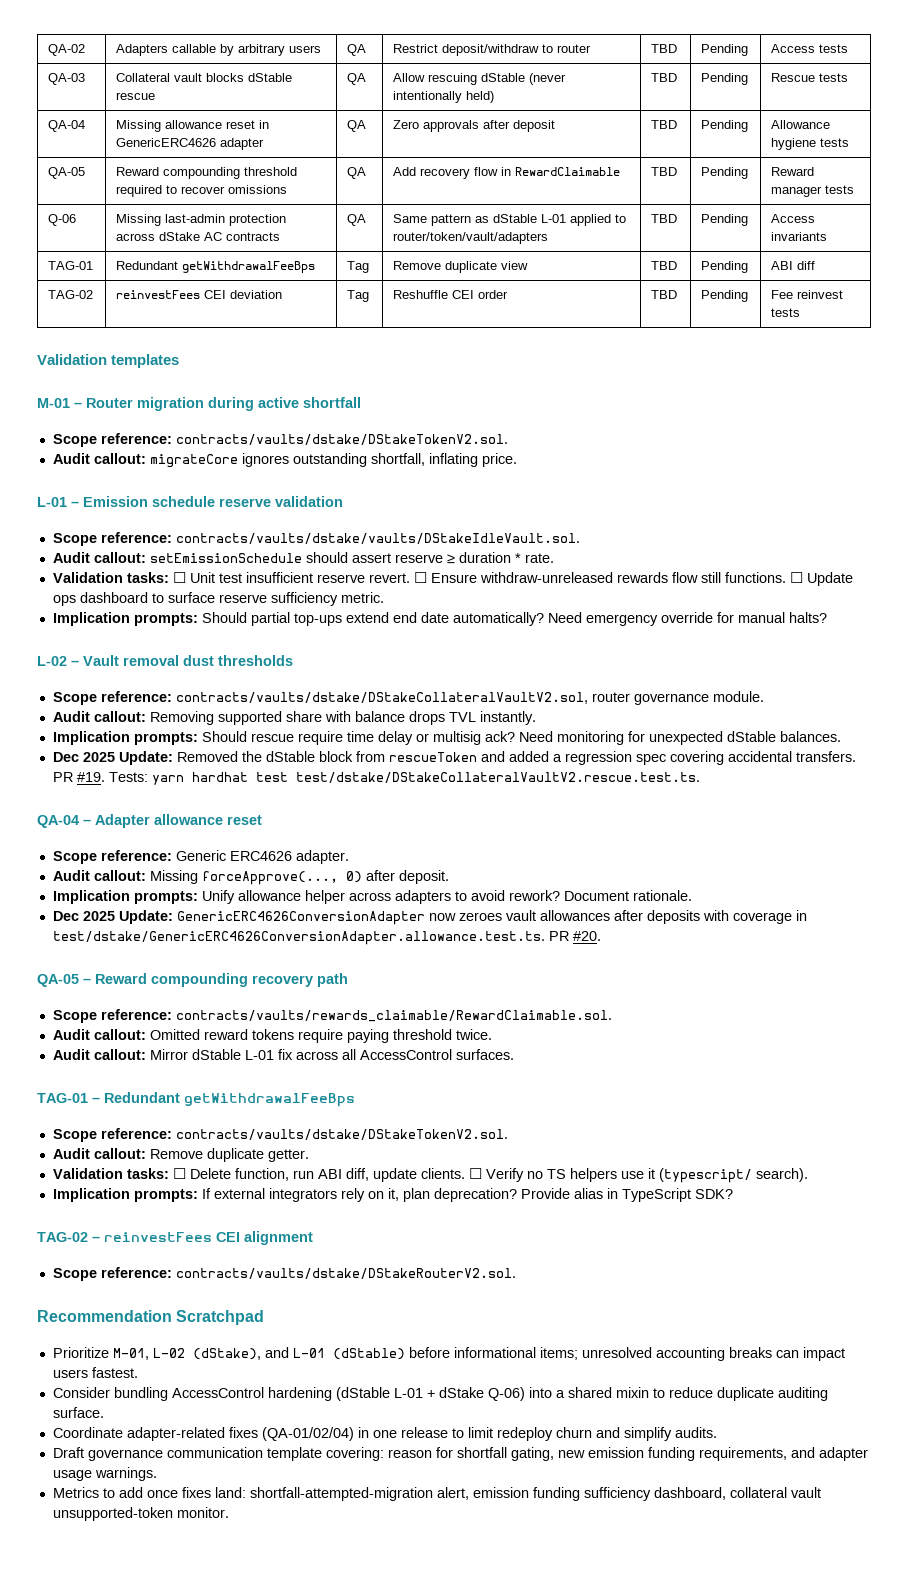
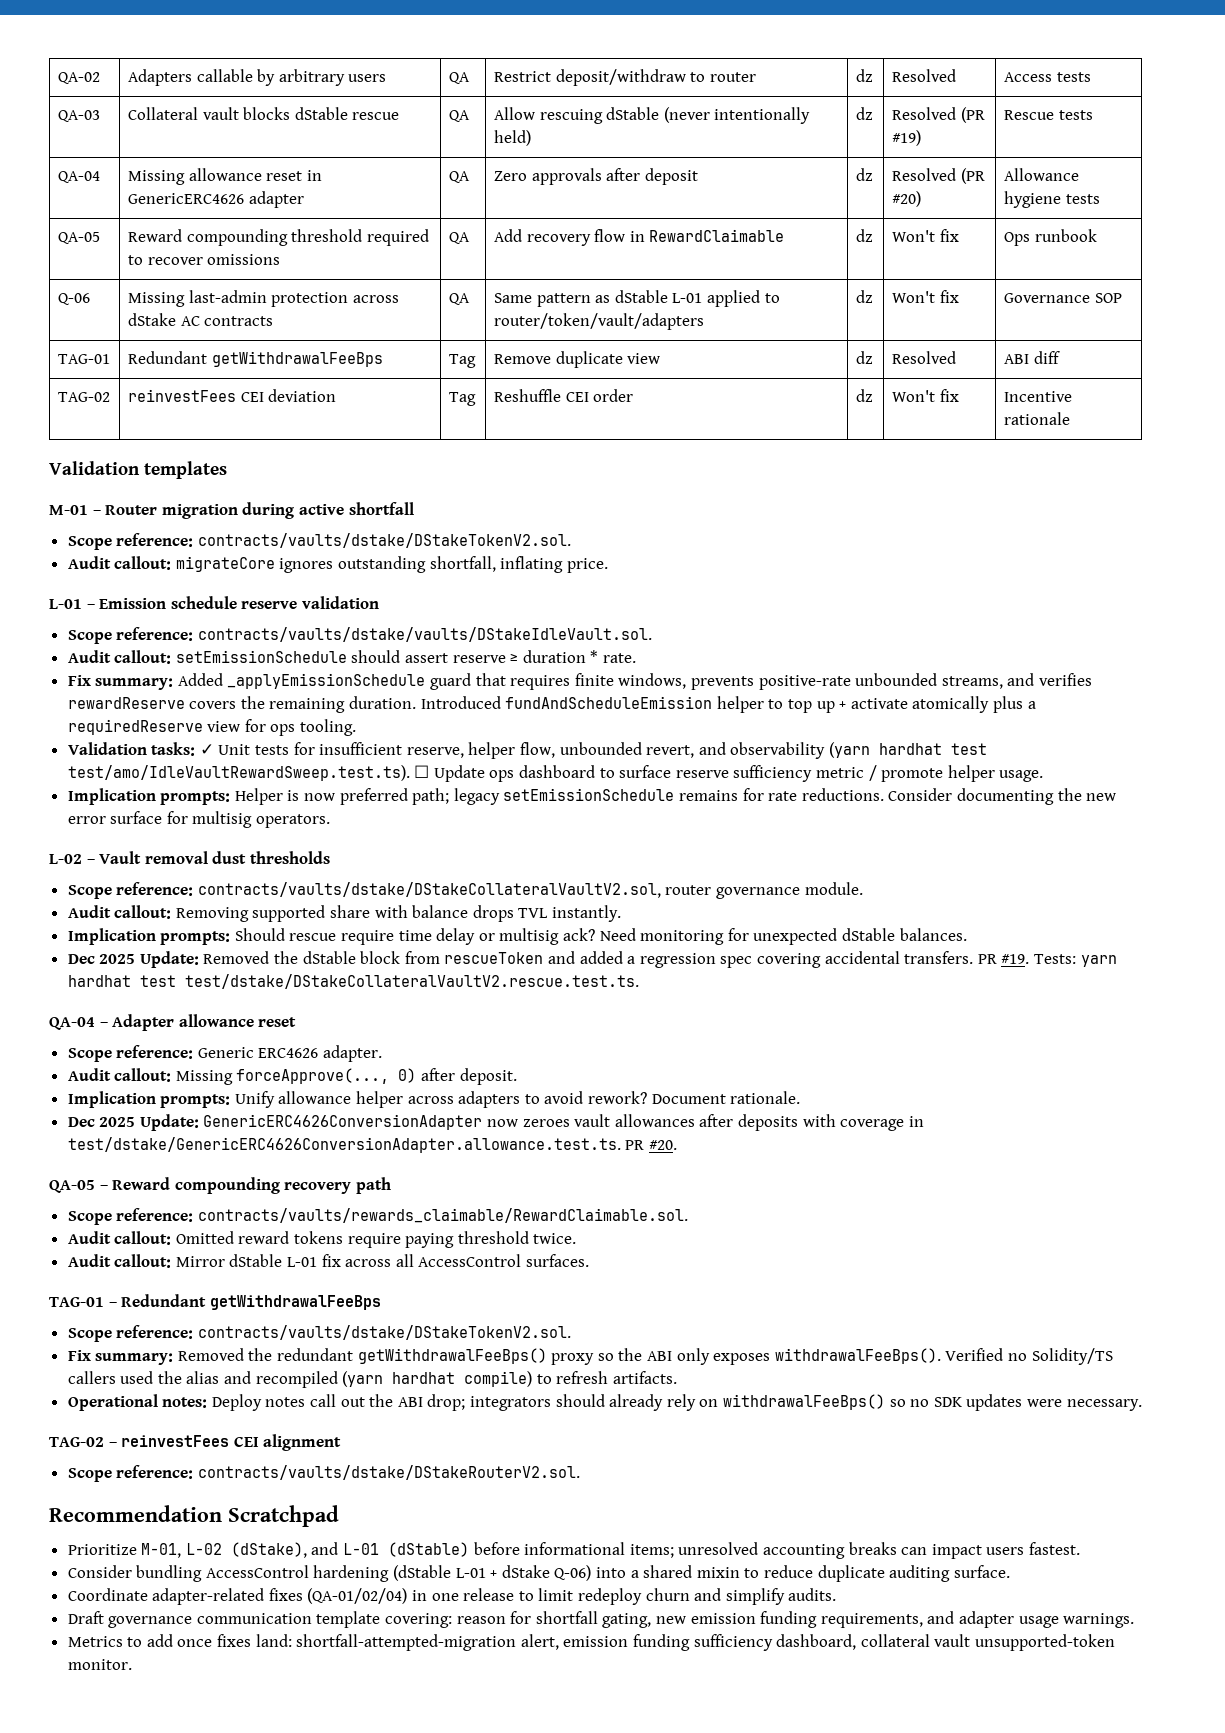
[651,44,678,53] [701,44,749,56] TBD | Pending -> [855,69,873,82] [891,69,956,82] dz | Resolved
[651,73,678,82] [701,73,749,85] TBD | Pending -> [855,107,873,120] [891,107,985,123] [891,130,921,146] dz | Resolved (PR #19)
[651,120,678,129] [701,120,749,132] TBD | Pending -> [855,168,873,181] [891,168,985,184] [891,191,921,207] dz | Resolved (PR #20)
[651,167,678,176] [701,167,749,179] [771,167,815,176] [771,185,855,197] TBD | Pending | Reward manager tests -> [855,229,873,242] [891,229,959,242] [1003,229,1097,246] dz | Won't fix | Ops runbook
[651,214,678,223] [701,214,749,226] [771,214,816,223] [771,232,828,241] TBD | Pending | Access invariants -> [855,290,873,303] [891,290,959,303] [1003,293,1122,303] dz | Won't fix | Governance SOP
[651,261,678,270] [701,261,749,273] TBD | Pending -> [855,351,873,364] [891,351,956,364] dz | Resolved
[651,290,678,299] [701,290,749,302] [771,290,844,299] [771,308,801,317] TBD | Pending | Fee reinvest tests -> [855,389,873,402] [891,389,959,402] [1003,391,1072,402] [1003,412,1070,425] dz | Won't fix | Incentive rationale
[52,572,786,583] Validation tasks: ☐ Unit test insufficient reserve revert. ☐ Ensure withdraw-unreleased rewards flow still functions. -> [67,673,1092,690] [67,696,1036,713] [67,719,357,736] [67,742,987,759] [67,765,410,781] Fix summary: Added _applyEmissionSchedule guard that requires finite windows, prevents positive-rate unbounded streams, and verifies rewardReserve covers the remaining duration. Introduced fundAndScheduleEmission helper to top up + activate atomically plus a requiredReserve view for ops tooling. // Validation tasks: ✓ Unit tests for insufficient reserve, helper flow, unbounded revert, and observability (yarn hardhat test test/amo/IdleVaultRewardSweep.test.ts).
[340,592,384,603] [52,612,827,626] metric. // Implication prompts: Should partial top-ups extend end date automatically? Need emergency override for manual halts? -> [816,765,1044,782] [67,788,1117,805] [67,811,331,828] metric / promote helper usage. // Implication prompts: Helper is now preferred path; legacy setEmissionSchedule remains for rate reductions. Consider documenting the new error surface for multisig operators.
[52,1148,309,1162] [52,1168,808,1183] [52,1188,733,1202] Audit callout: Remove duplicate getter. // Validation tasks: ☐ Delete function, run ABI diff, update clients. ☐ Verify no TS helpers use it (typescript/ search). // Implication prompts: If external integrators rely on it, plan deprecation? Provide alias in TypeScript SDK? -> [67,1348,1113,1365] [67,1371,678,1388] [67,1394,1142,1411] Fix summary: Removed the redundant getWithdrawalFeeBps() proxy so the ABI only exposes withdrawalFeeBps(). Verified no Solidity/TS callers used the alias and recompiled (yarn hardhat compile) to refresh artifacts. // Operational notes: Deploy notes call out the ABI drop; integrators should already rely on withdrawalFeeBps() so no SDK updates were necessary.

